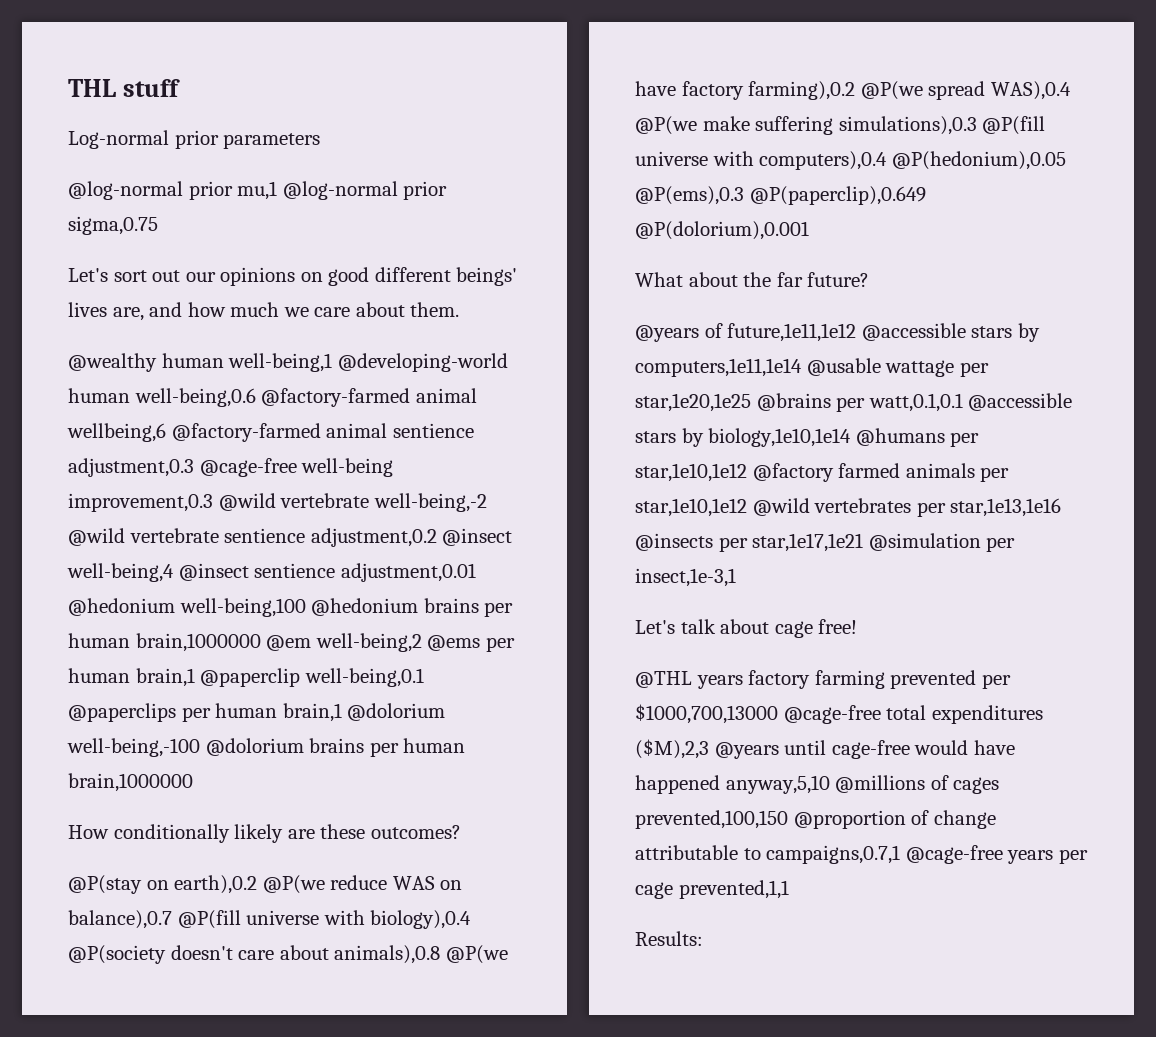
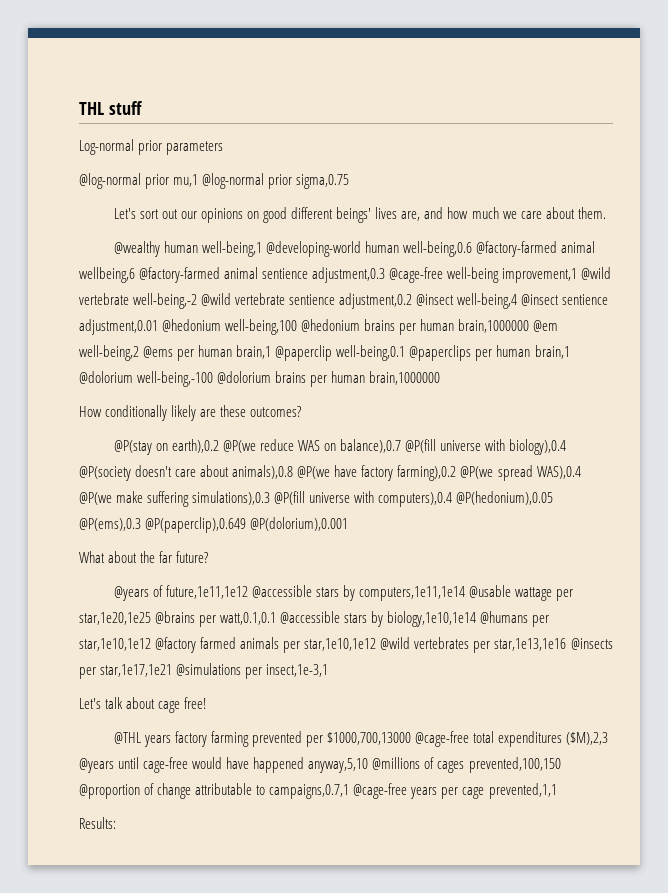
[68,493,213,512] improvement,0.3 -> [502,268,578,283] improvement,1
[868,533,981,551] @simulation -> [176,663,242,676] @simulations

